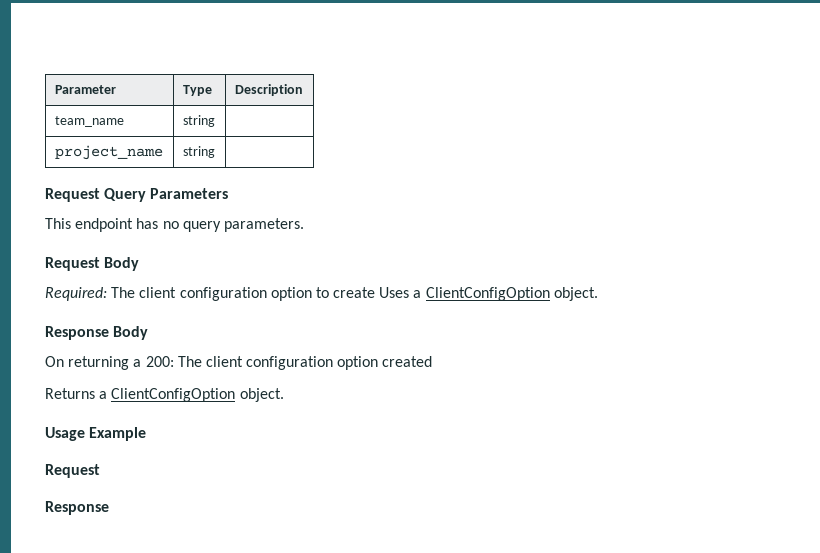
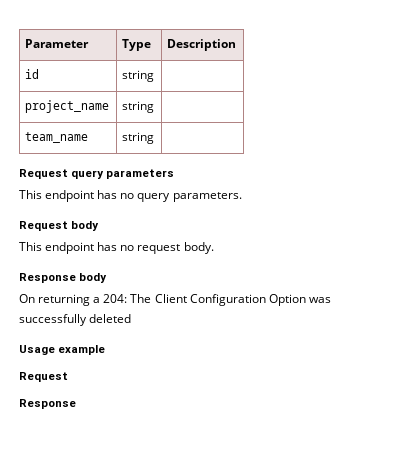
[54,116,124,127] team_name -> [25,69,40,79] id
[45,188,229,202] // Request Query Parameters -> [25,132,89,143] [122,132,155,144] [19,169,175,179] // team_name | string | // Request query parameters
[104,257,140,271] [45,287,598,301] [45,326,149,340] Body // Required: The client configuration option to create Uses a ClientConfigOption object. // Response Body -> [71,221,100,231] [19,242,214,254] [19,273,108,283] body // This endpoint has no request body. // Response body
[145,356,433,370] [45,388,284,402] 200: The client configuration option created // Returns a ClientConfigOption object. -> [103,294,331,306] [19,314,132,326] 204: The Client Configuration Option was successfully deleted
[89,427,147,441] Example -> [58,345,106,355] example

